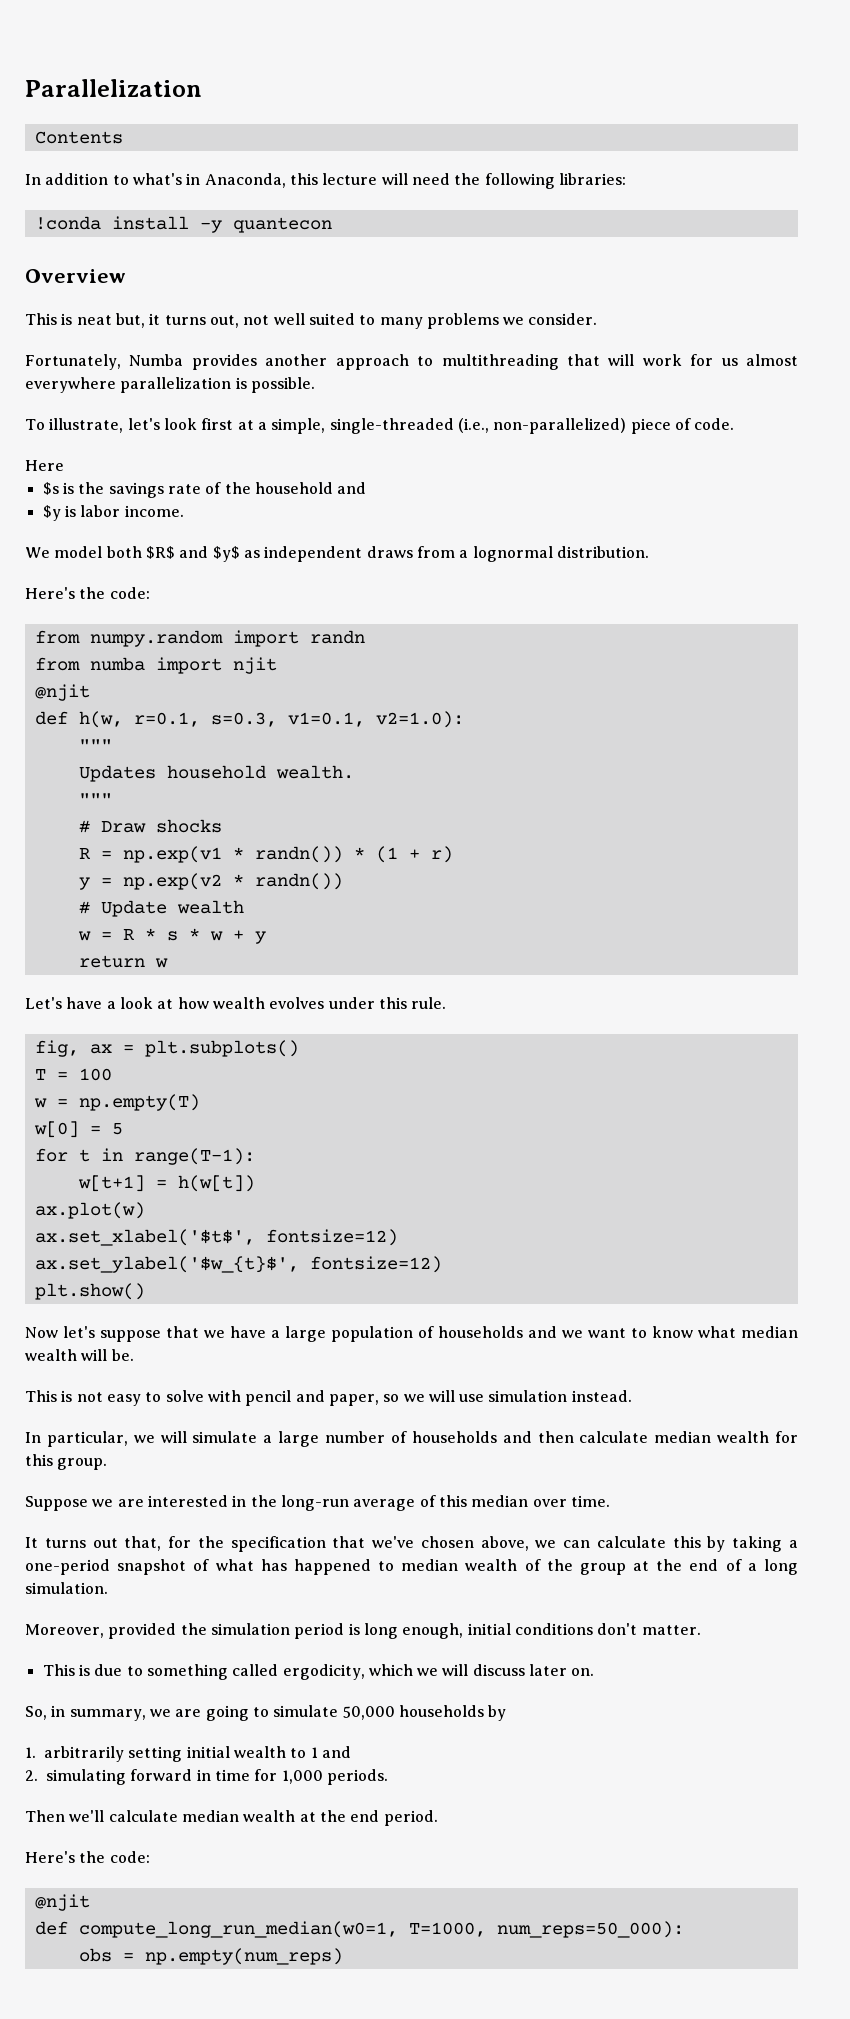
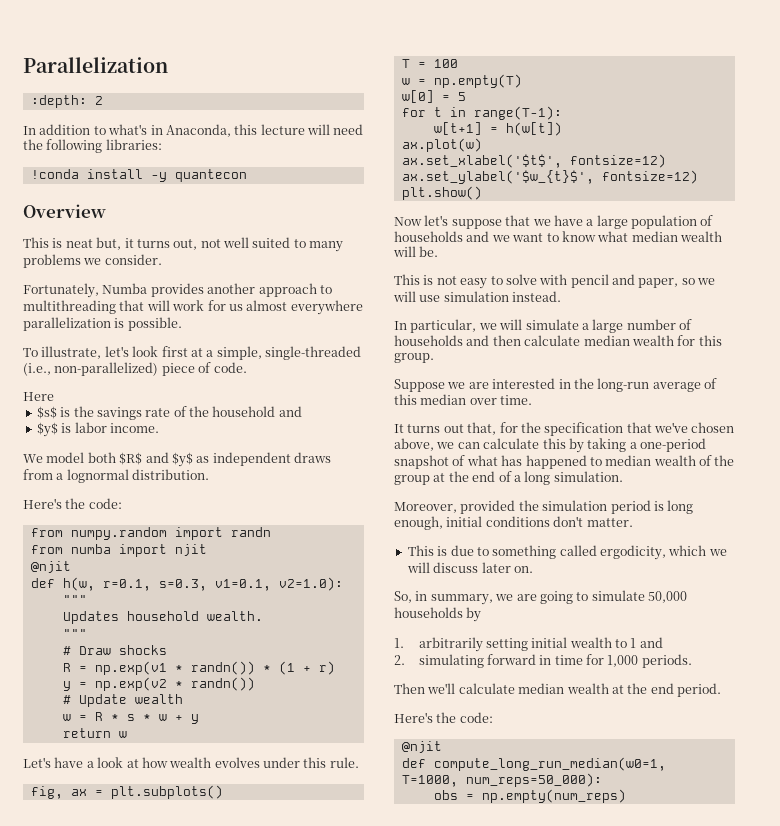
[34,131,123,144] Contents -> [30,95,103,108] :depth: 2
[42,482,59,495] $s -> [36,406,57,419] $s$
[42,505,61,521] $y -> [36,422,58,437] $y$

